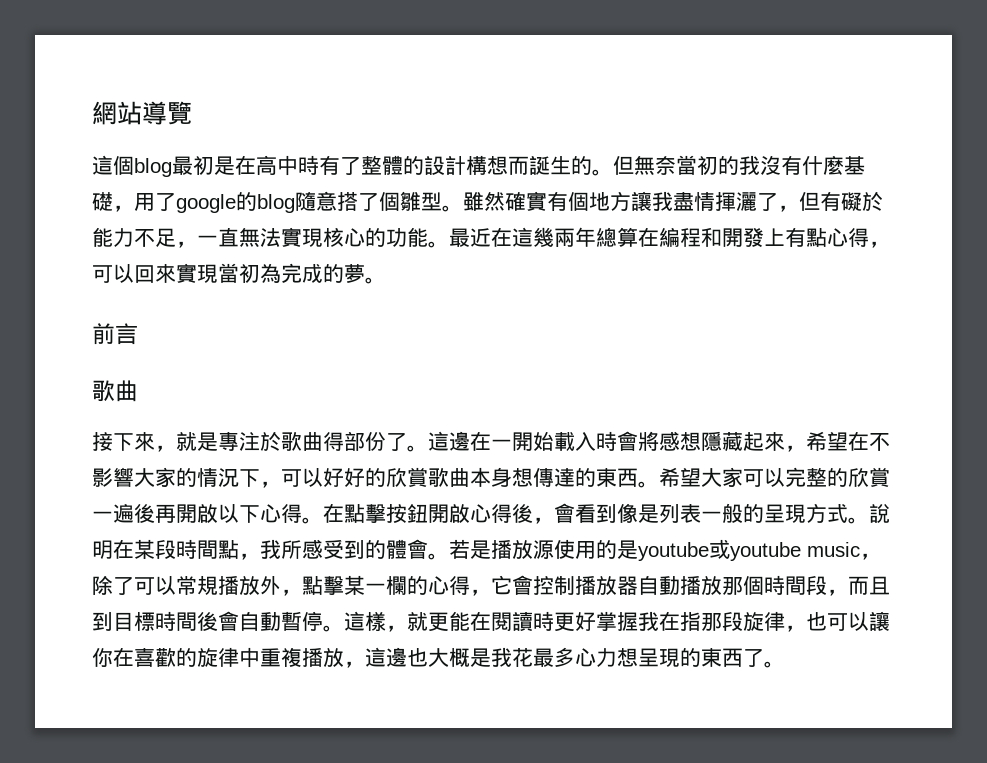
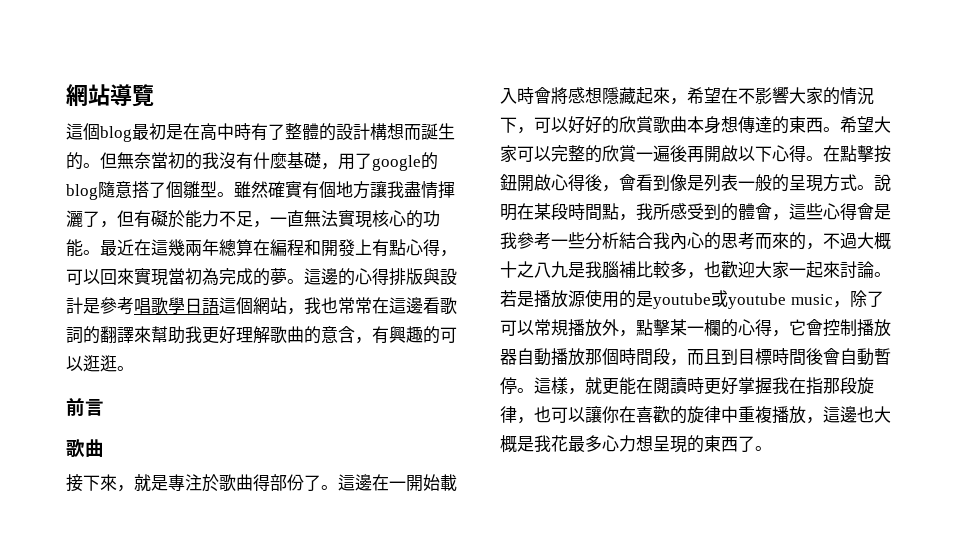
(386, 280) none -> [304,268,457,286] [66,297,457,315] [66,326,457,344] [66,355,134,372] 這邊的心得排版與設計是參考唱歌學日語這個網站，我也常常在這邊看歌詞的翻譯來幫助我更好理解歌曲的意含，有興趣的可以逛逛。
(428, 549) none -> [772,203,891,221] [500,232,891,250] [500,261,874,279] ，這些心得會是我參考一些分析結合我內心的思考而來的，不過大概十之八九是我腦補比較多，也歡迎大家一起來討論

